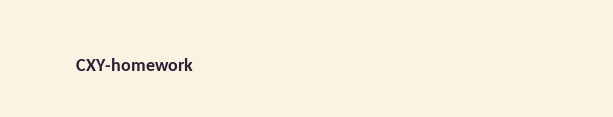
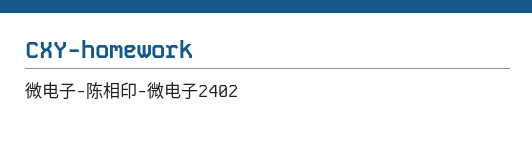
(193, 64) none -> [25,82,238,100] // 微电子-陈相印-微电子2402

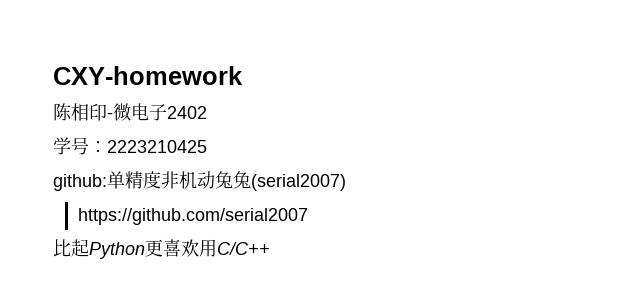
[25,82,86,100] 微电子- -> (243, 75) none
(238, 91) none -> [53,137,207,155] [53,171,346,191] [77,208,308,225] [53,239,270,259] // 学号：2223210425 // github:单精度非机动兔兔(serial2007) // https://github.com/serial2007 // 比起Python更喜欢用C/C++

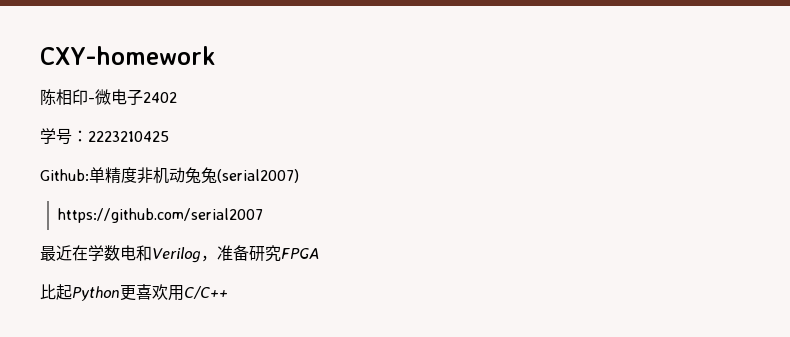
[53,174,107,191] github: -> [40,169,89,181] Github:
(308, 216) none -> [40,245,319,263] // 最近在学数电和Verilog，准备研究FPGA

